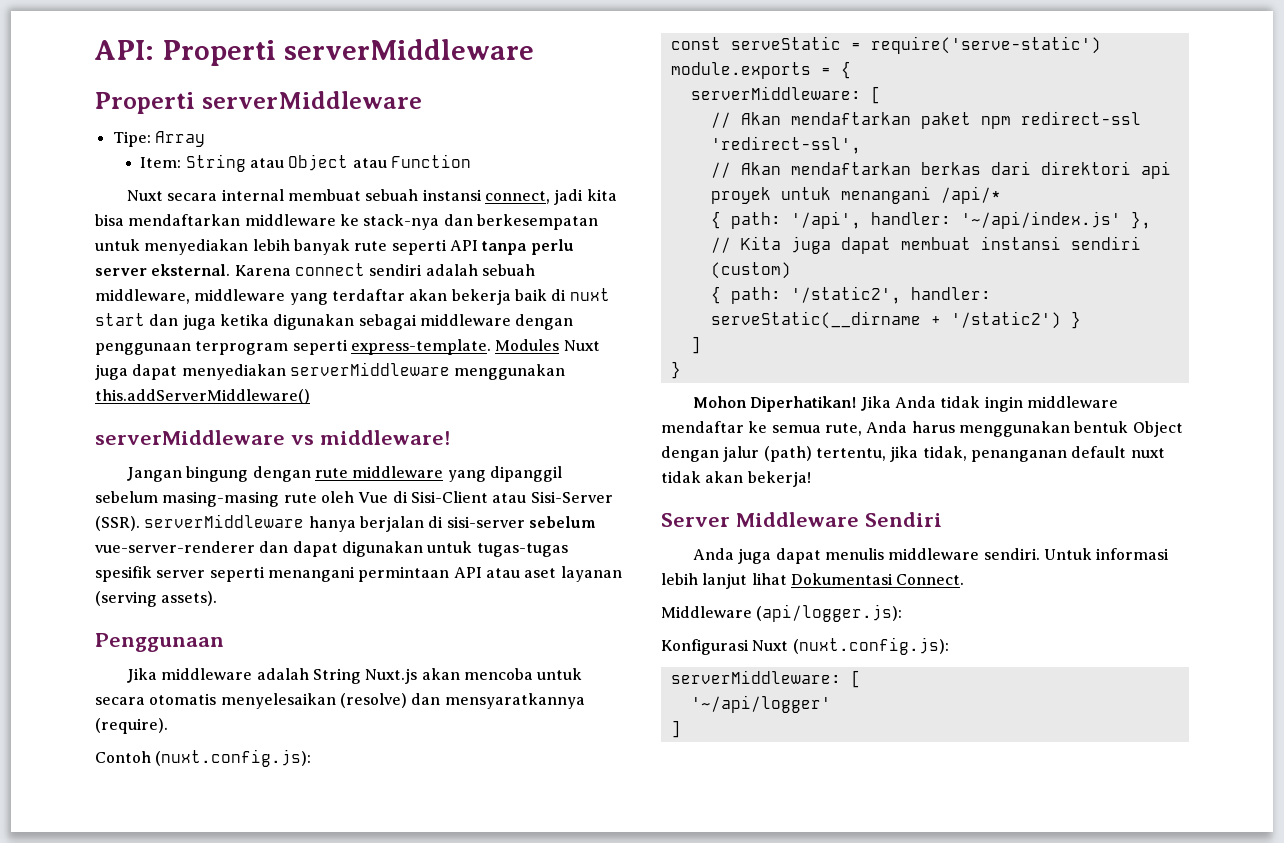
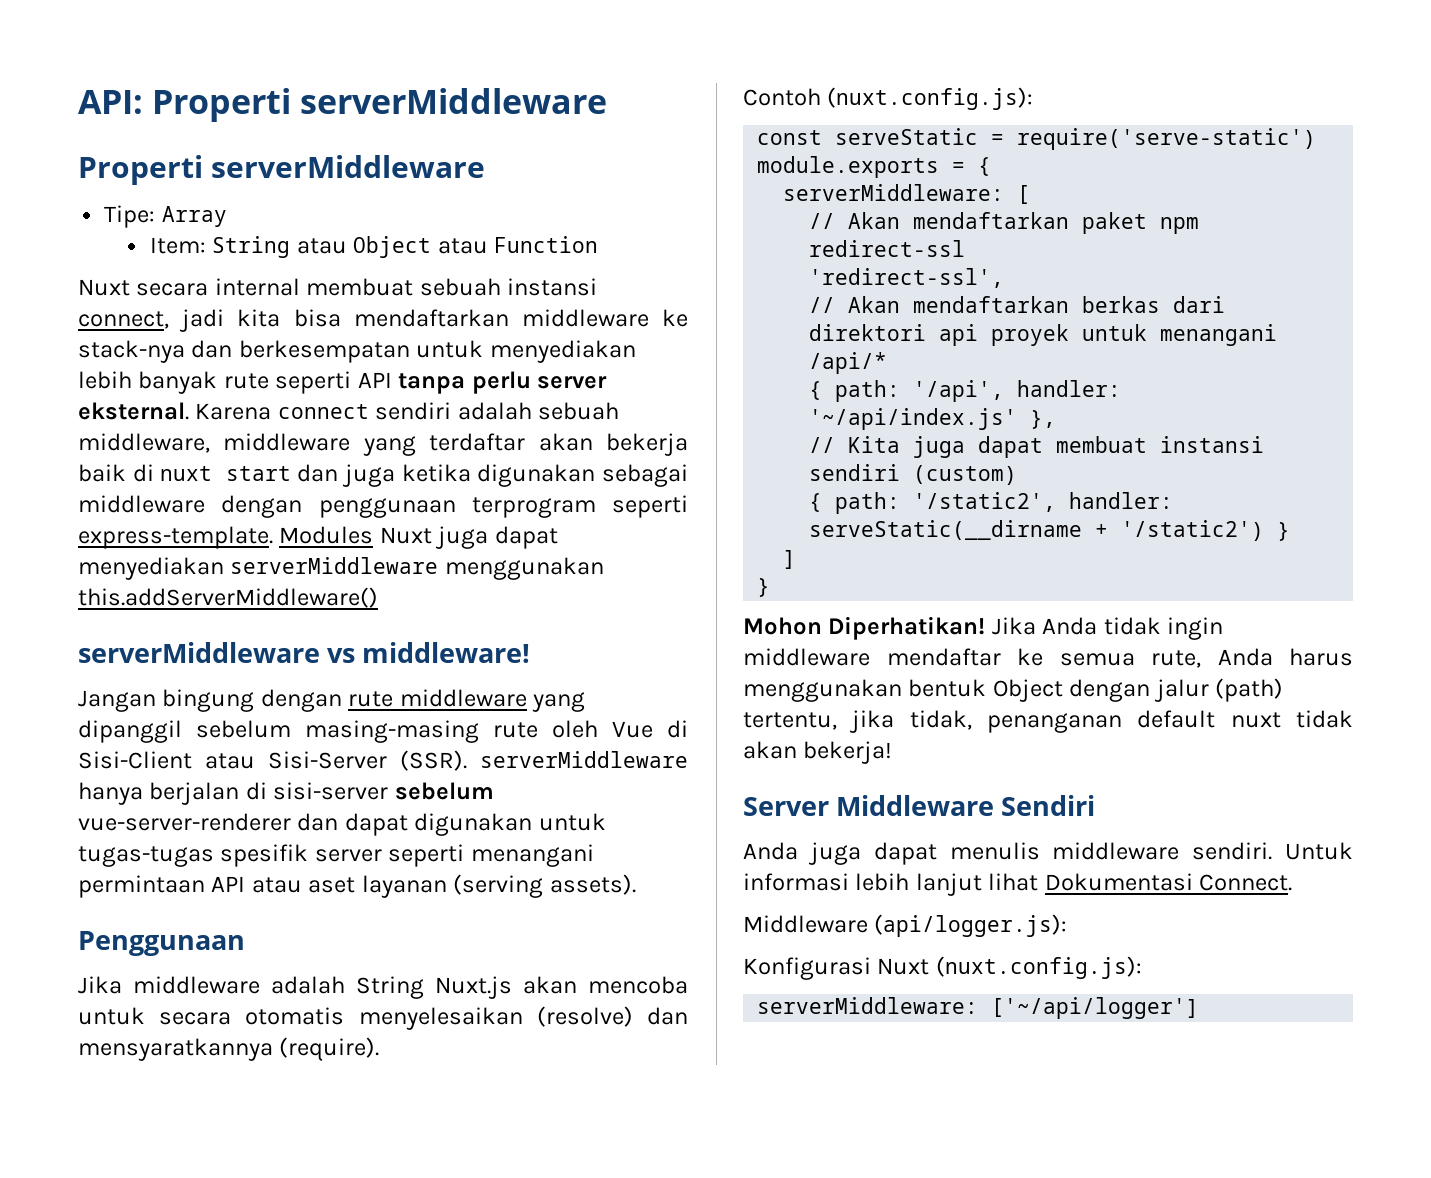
[850,670,861,688] [690,695,831,713] [670,720,681,738] [ // '~/api/logger' // ] -> [991,997,1200,1019] ['~/api/logger']

